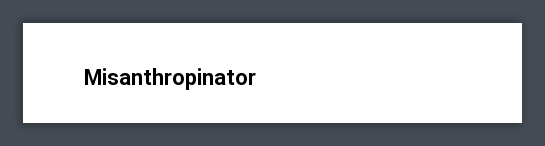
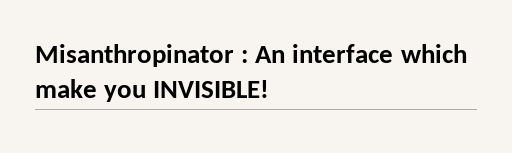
(256, 79) none -> [241,44,467,63] [35,79,270,102] : An interface which make you INVISIBLE!

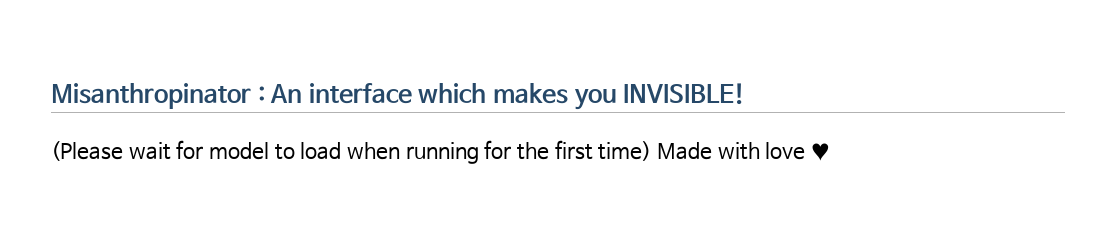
[35,79,97,98] make -> [493,83,569,104] makes
(270, 89) none -> [51,140,831,164] // (Please wait for model to load when running for the first time) Made with love ♥

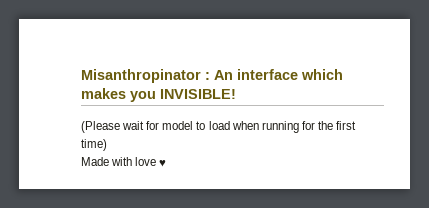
(652, 151) none -> (107, 145) //

